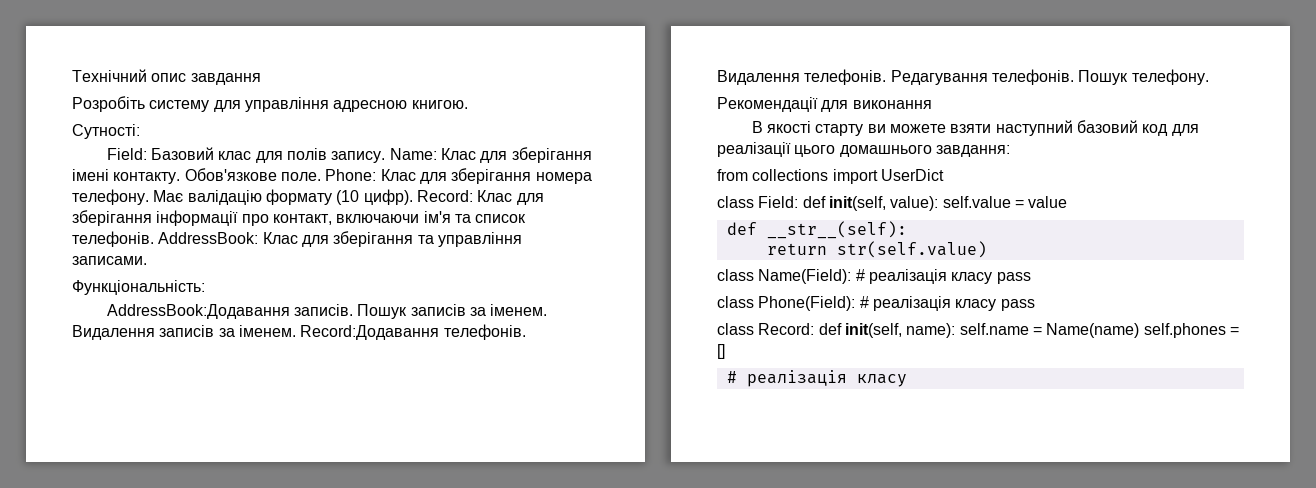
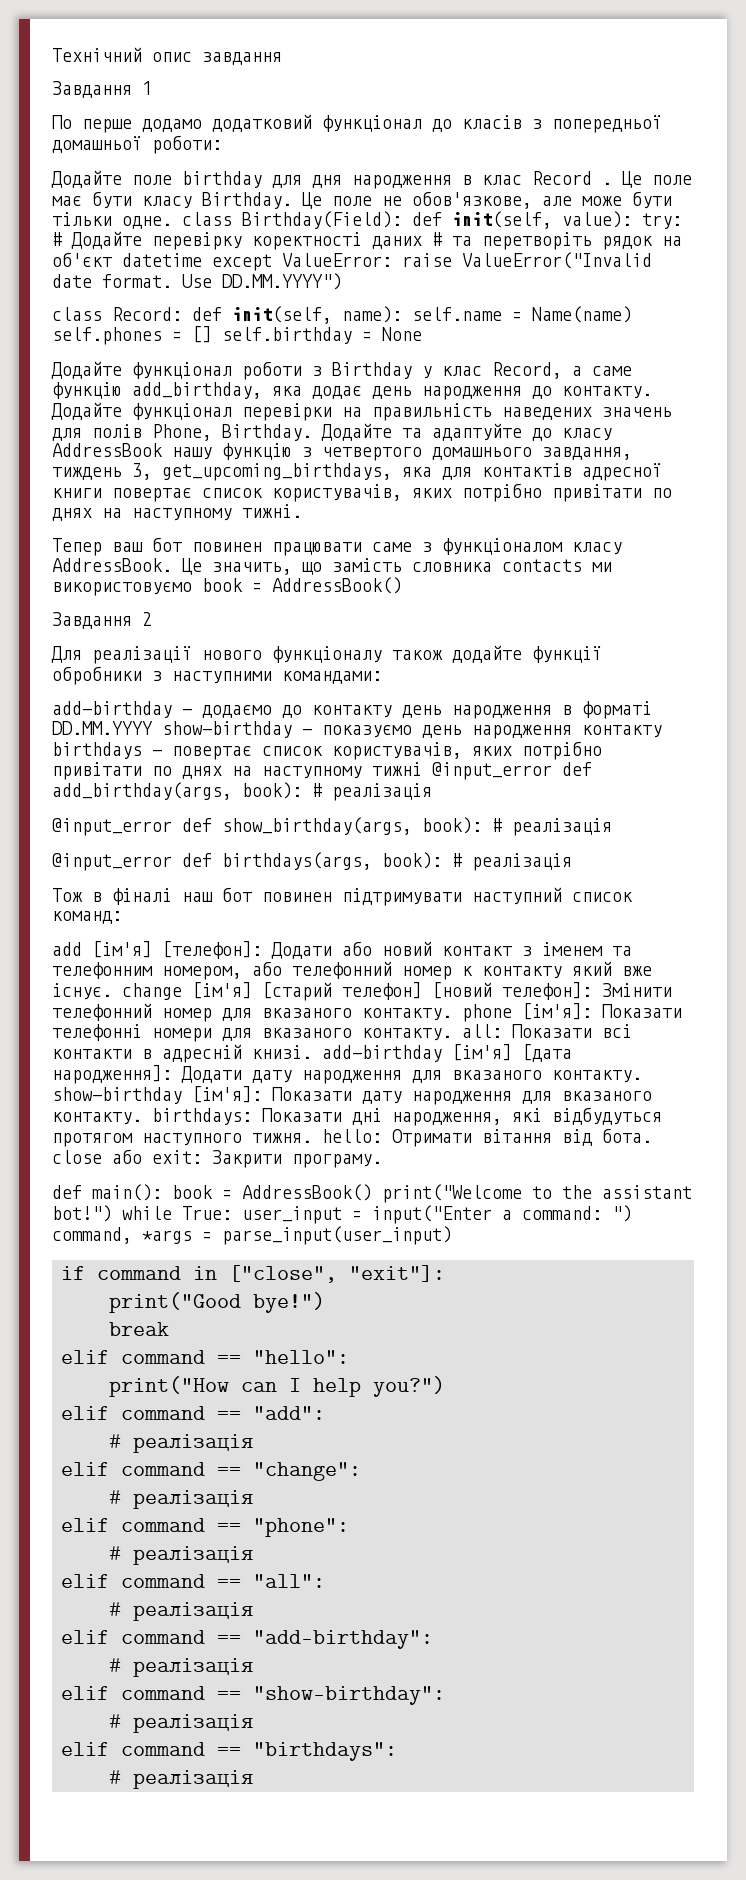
[72,96,468,112] [72,124,140,139] [106,147,592,163] [72,168,592,184] [72,189,544,205] [72,210,527,226] [72,231,522,247] [72,256,147,265] [72,280,205,295] [106,304,548,319] [72,324,526,340] [717,69,1209,85] [717,97,932,112] [751,120,1199,136] [717,142,1010,157] [717,169,944,184] [717,196,1068,211] [726,221,907,239] [766,241,987,258] [717,269,1031,284] [717,296,1035,311] Розробіть систему для управління адресною книгою. // Сутності: // Field: Базовий клас для полів запису. Name: Клас для зберігання імені контакту. Обов'язкове поле. Phone: Клас для зберігання номера телефону. Має валідацію формату (10 цифр). Record: Клас для зберігання інформації про контакт, включаючи ім'я та список телефонів. AddressBook: Клас для зберігання та управління записами. // Функціональність: // AddressBook:Додавання записів. Пошук записів за іменем. Видалення записів за іменем. Record:Додавання телефонів. Видалення телефонів. Редагування телефонів. Пошук телефону. // Рекомендації для виконання // В якості старту ви можете взяти наступний базовий код для реалізації цього домашнього завдання: // from collections import UserDict // class Field: def init(self, value): self.value = value // def __str__(self): // return str(self.value) // class Name(Field): # реалізація класу pass // class Phone(Field): # реалізація класу pass -> [52,81,152,98] [52,114,662,133] [52,135,222,154] [51,170,692,189] [52,191,672,209] [52,211,682,229] [52,231,682,250] [52,252,652,271] [52,273,342,290] Завдання 1 // По перше додамо додатковий функціонал до класів з попередньої домашньої роботи: // Додайте поле birthday для дня народження в клас Record . Це поле має бути класу Birthday. Це поле не обов'язкове, але може бути тільки одне. class Birthday(Field): def init(self, value): try: # Додайте перевірку коректності даних # та перетворіть рядок на об'єкт datetime except ValueError: raise ValueError("Invalid date format. Use DD.MM.YYYY")
[726,370,907,387] // # реалізація класу -> [222,327,422,344] [51,361,632,380] [52,382,652,400] [51,402,672,421] [52,423,612,441] [52,443,632,461] [52,463,662,481] [52,483,672,502] [52,504,302,521] [52,537,622,556] [52,558,612,575] [52,577,402,596] [52,612,152,629] [51,645,602,664] [52,666,382,685] [52,701,652,719] [52,721,662,739] [52,741,602,760] [52,762,592,780] [52,782,432,801] [52,817,612,836] [52,852,572,871] [52,887,633,906] [52,911,122,924] [52,941,632,959] [52,961,652,980] [52,982,672,1001] [52,1003,682,1022] [52,1024,632,1042] [52,1044,572,1063] [52,1065,642,1084] [52,1086,652,1105] [52,1107,662,1126] [52,1128,652,1147] [52,1149,382,1168] [52,1184,692,1203] [52,1205,632,1224] [52,1226,452,1245] [61,1265,445,1283] [109,1292,325,1313] [109,1322,169,1336] [61,1350,349,1364] [109,1376,445,1397] [61,1406,325,1420] [109,1434,253,1453] [61,1462,361,1481] [109,1490,253,1509] [61,1518,349,1537] [109,1546,253,1565] [61,1574,325,1588] [109,1602,253,1621] [61,1630,433,1649] [109,1658,253,1677] [61,1686,445,1705] [109,1714,253,1733] [61,1742,397,1761] [109,1770,253,1789] self.birthday = None // Додайте функціонал роботи з Birthday у клас Record, а саме функцію add_birthday, яка додає день народження до контакту. Додайте функціонал перевірки на правильність наведених значень для полів Phone, Birthday. Додайте та адаптуйте до класу AddressBook нашу функцію з четвертого домашнього завдання, тиждень 3, get_upcoming_birthdays, яка для контактів адресної книги повертає список користувачів, яких потрібно привітати по днях на наступному тижні. // Тепер ваш бот повинен працювати саме з функціоналом класу AddressBook. Це значить, що замість словника contacts ми використовуємо book = AddressBook() // Завдання 2 // Для реалізації нового функціоналу також додайте функції обробники з наступними командами: // add-birthday - додаємо до контакту день народження в форматі DD.MM.YYYY show-birthday - показуємо день народження контакту birthdays - повертає список користувачів, яких потрібно привітати по днях на наступному тижні @input_error def add_birthday(args, book): # реалізація // @input_error def show_birthday(args, book): # реалізація // @input_error def birthdays(args, book): # реалізація // Тож в фіналі наш бот повинен підтримувати наступний список команд: // add [ім'я] [телефон]: Додати або новий контакт з іменем та телефонним номером, або телефонний номер к контакту який вже існує. change [ім'я] [старий телефон] [новий телефон]: Змінити телефонний номер для вказаного контакту. phone [ім'я]: Показати телефонні номери для вказаного контакту. all: Показати всі контакти в адресній книзі. add-birthday [ім'я] [дата народження]: Додати дату народження для вказаного контакту. show-birthday [ім'я]: Показати дату народження для вказаного контакту. birthdays: Показати дні народження, які відбудуться протягом наступного тижня. hello: Отримати вітання від бота. close або exit: Закрити програму. // def main(): book = AddressBook() print("Welcome to the assistant bot!") while True: user_input = input("Enter a command: ") command, *args = parse_input(user_input) // if command in ["close", "exit"]: // print("Good bye!") // break // elif command == "hello": // print("How can I help you?") // elif command == "add": // # реалізація // elif command == "change": // # реалізація // elif command == "phone": // # реалізація // elif command == "all": // # реалізація // elif command == "add-birthday": // # реалізація // elif command == "show-birthday": // # реалізація // elif command == "birthdays": // # реалізація

